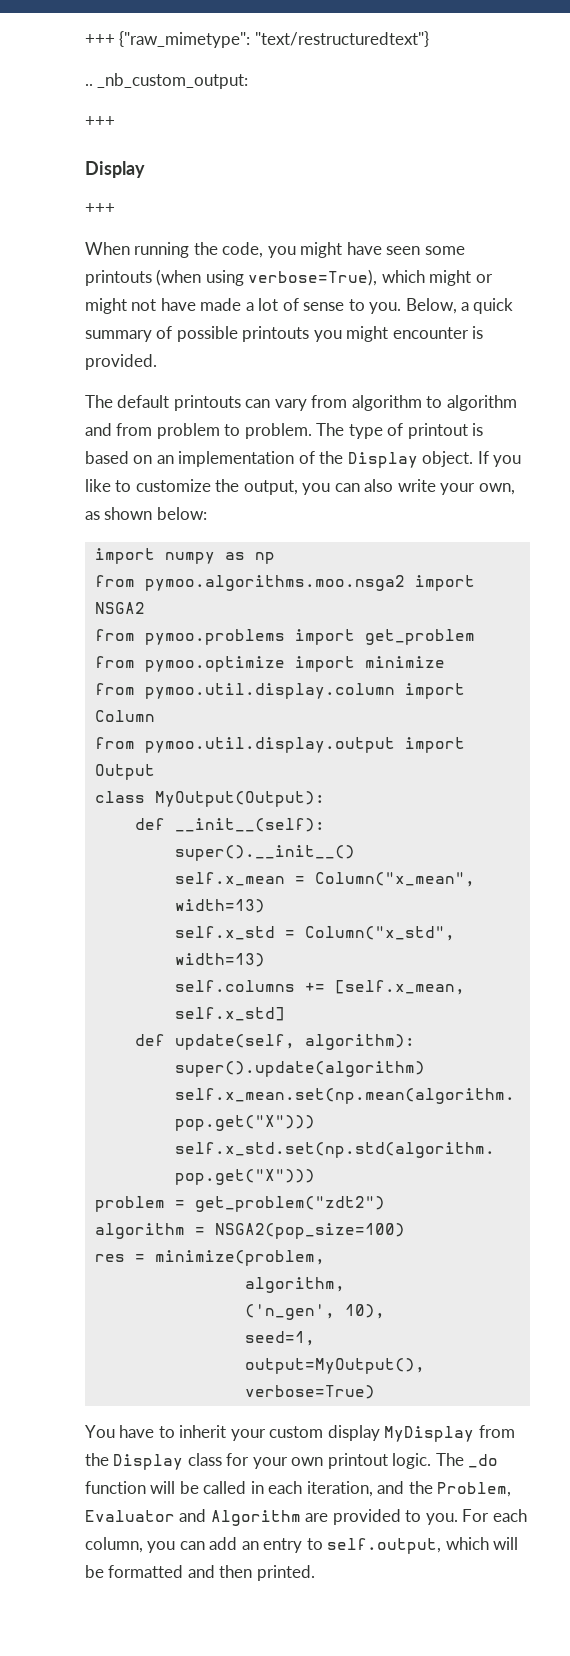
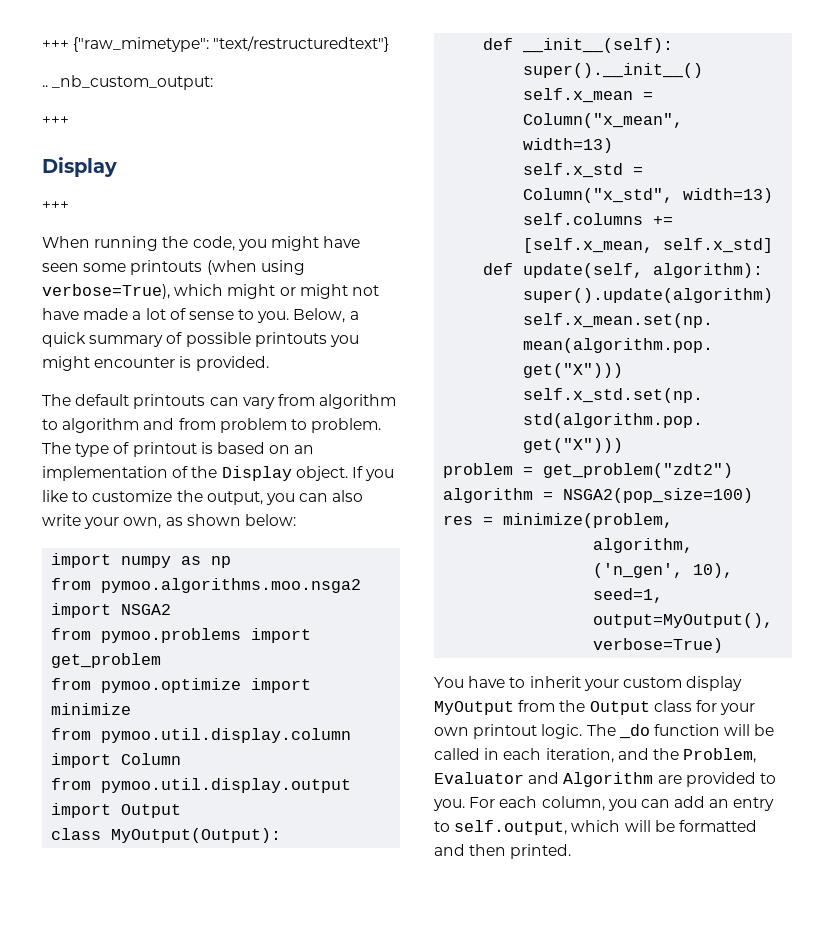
[384,1426,475,1442] MyDisplay -> [434,701,514,715] MyOutput
[113,1454,184,1470] Display -> [589,701,650,715] Output

